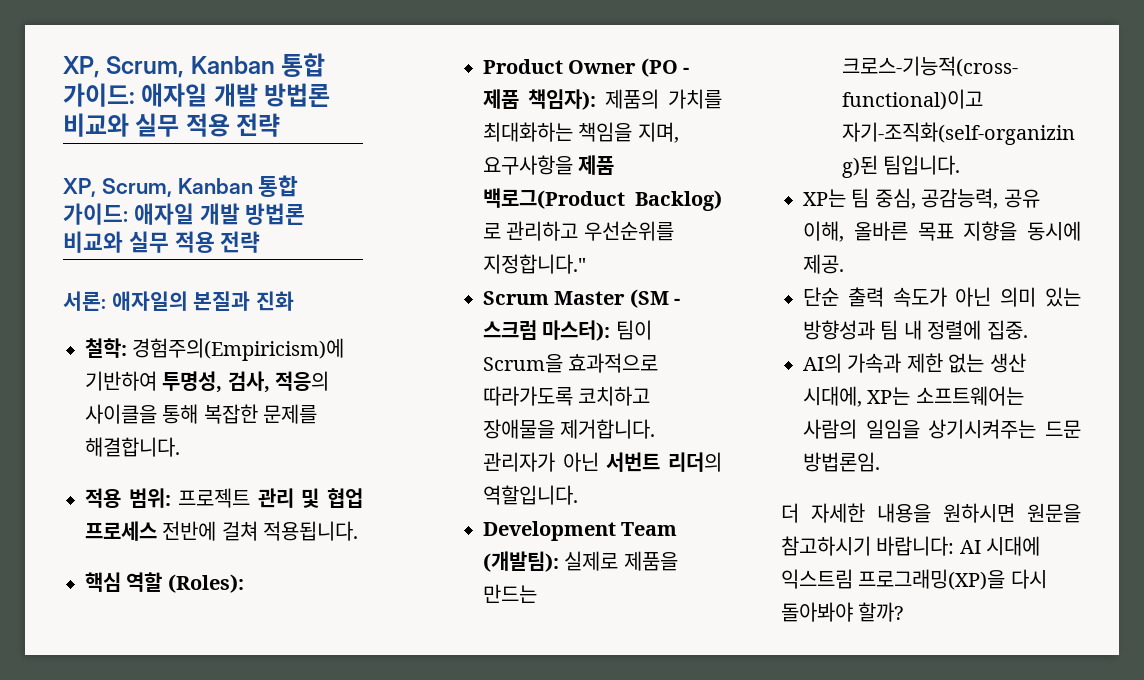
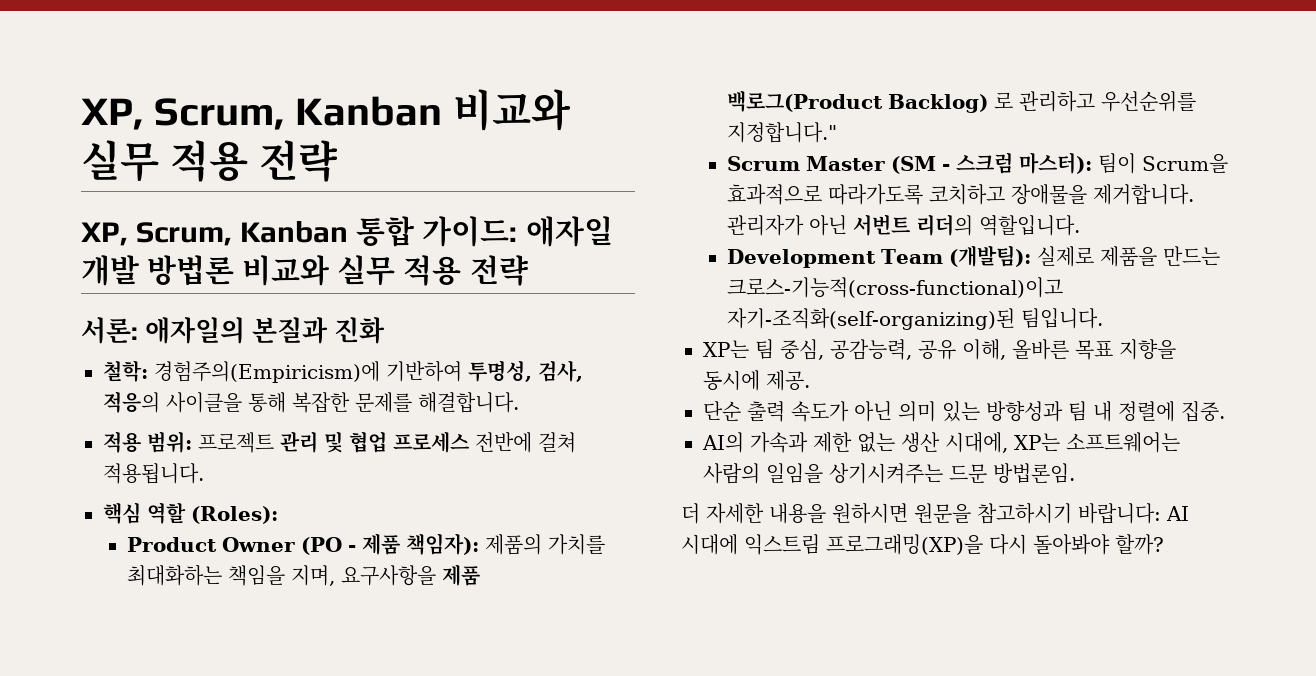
[63,53,326,78] [63,83,331,107] XP, Scrum, Kanban 통합 가이드: 애자일 개발 방법론 -> [81,96,442,130] XP, Scrum, Kanban

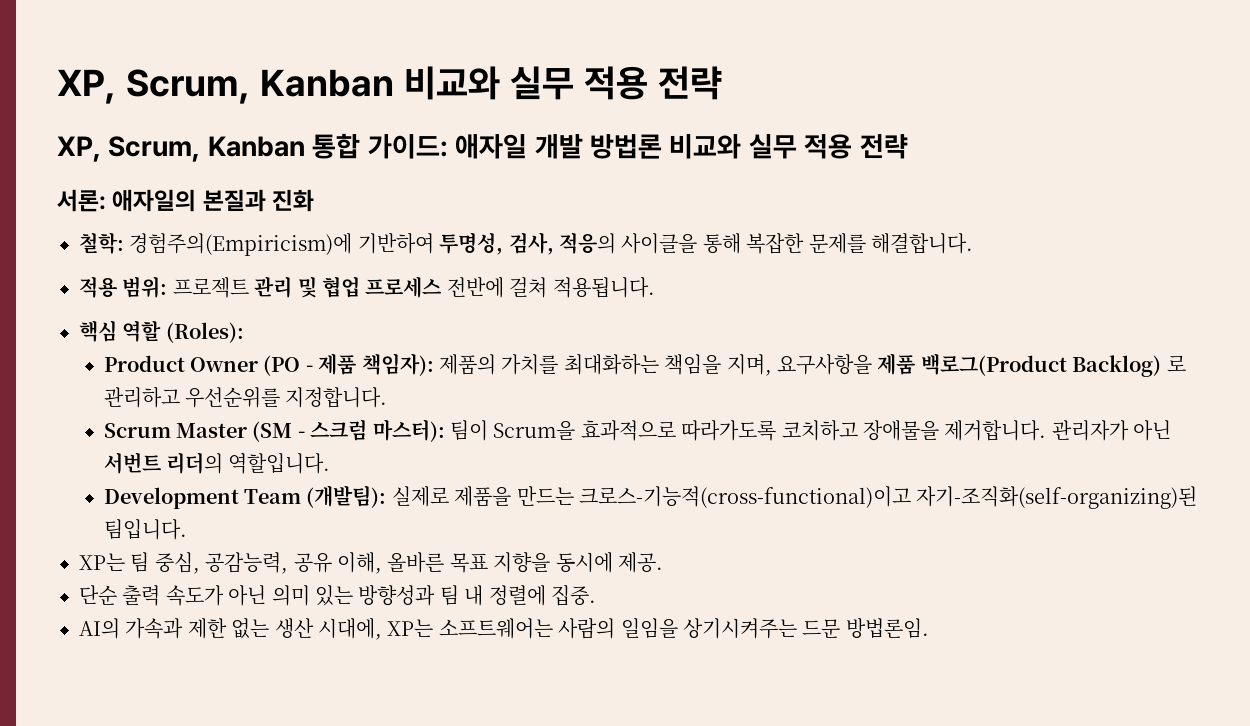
[727,122,838,143] 지정합니다." -> [285,387,388,408] 지정합니다.
[681,503,1189,524] [681,534,1164,555] // 더 자세한 내용을 원하시면 원문을 참고하시기 바랍니다: AI 시대에 익스트림 프로그래밍(XP)을 다시 돌아봐야 할까? -> (929, 628) none

